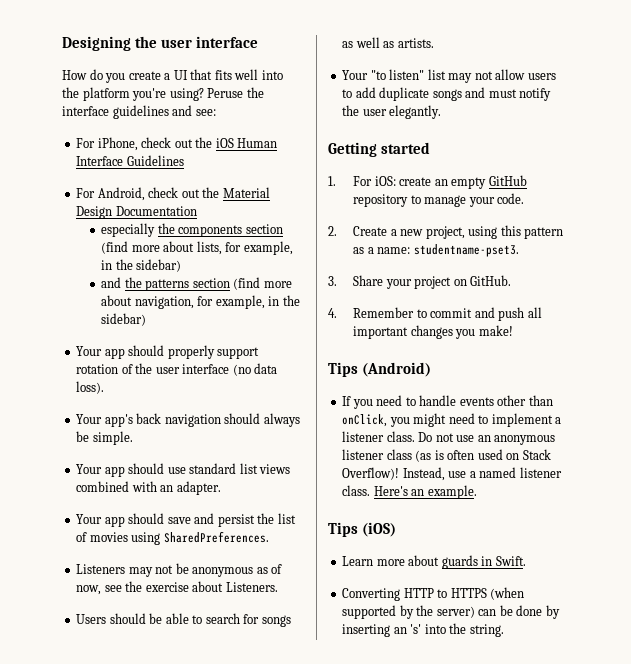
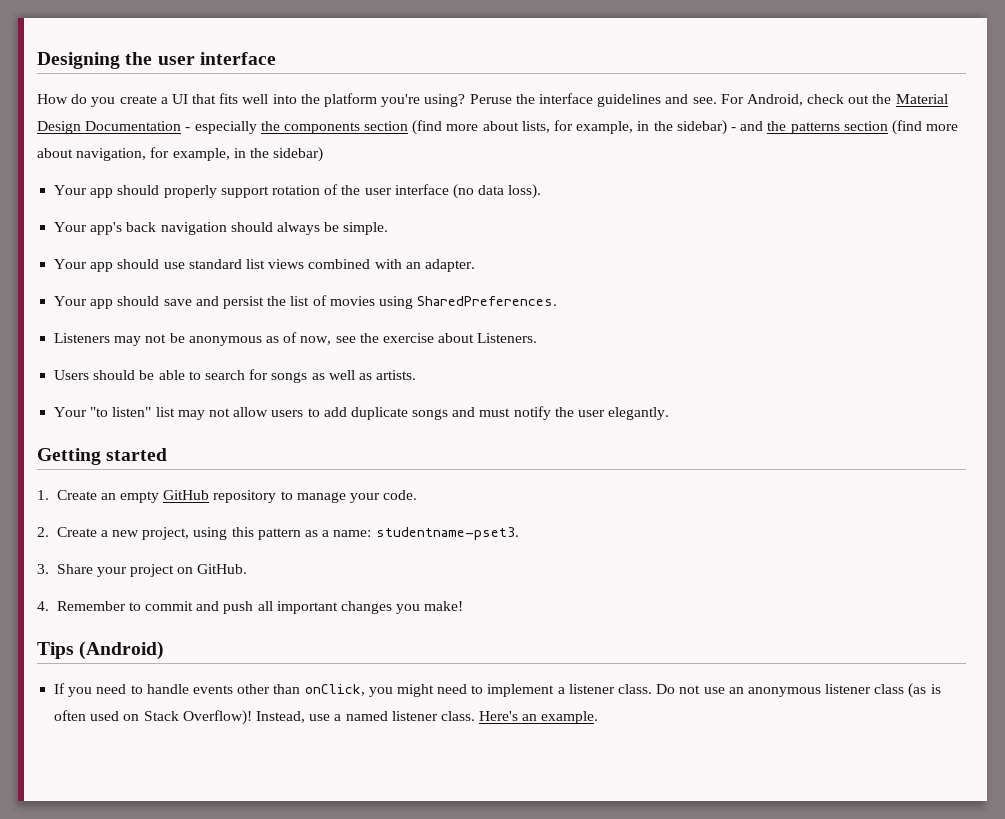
[195,109,216,116] [76,137,278,151] [76,155,184,166] see: // For iPhone, check out the iOS Human Interface Guidelines // -> [692,97,717,104] see.
(197, 211) // -> [185,127,191,131] -
(182, 265) // -> [730,127,736,131] -
[353,176,432,186] For iOS: create -> [56,490,97,500] Create
[328,522,396,537] [342,555,526,569] [342,587,525,601] [342,605,560,619] [342,623,504,637] // Tips (iOS) // Learn more about guards in Swift. // Converting HTTP to HTTPS (when supported by the server) can be done by inserting an 's' into the string. -> (599, 717) none

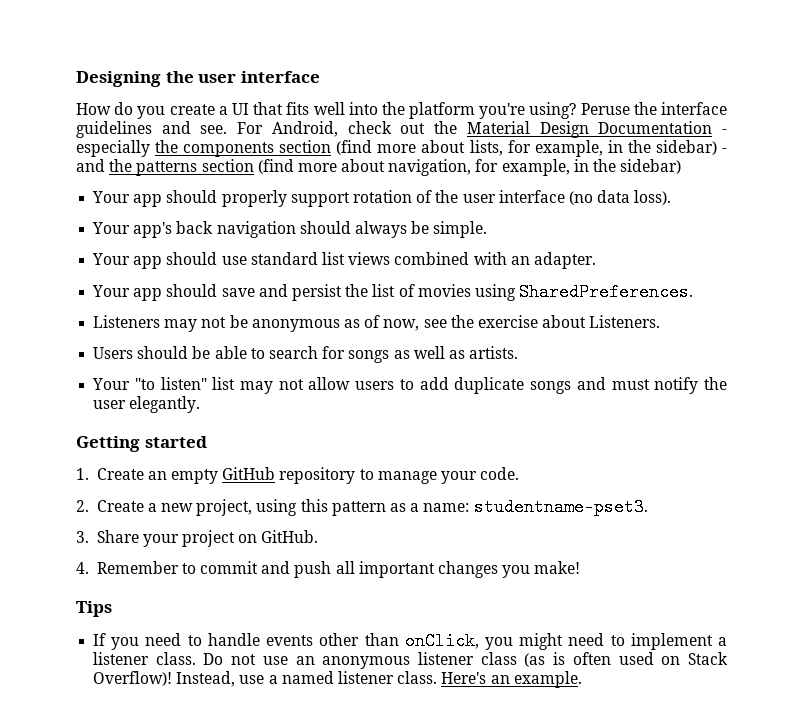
[79,641,165,660] (Android) -> (112, 609) none

